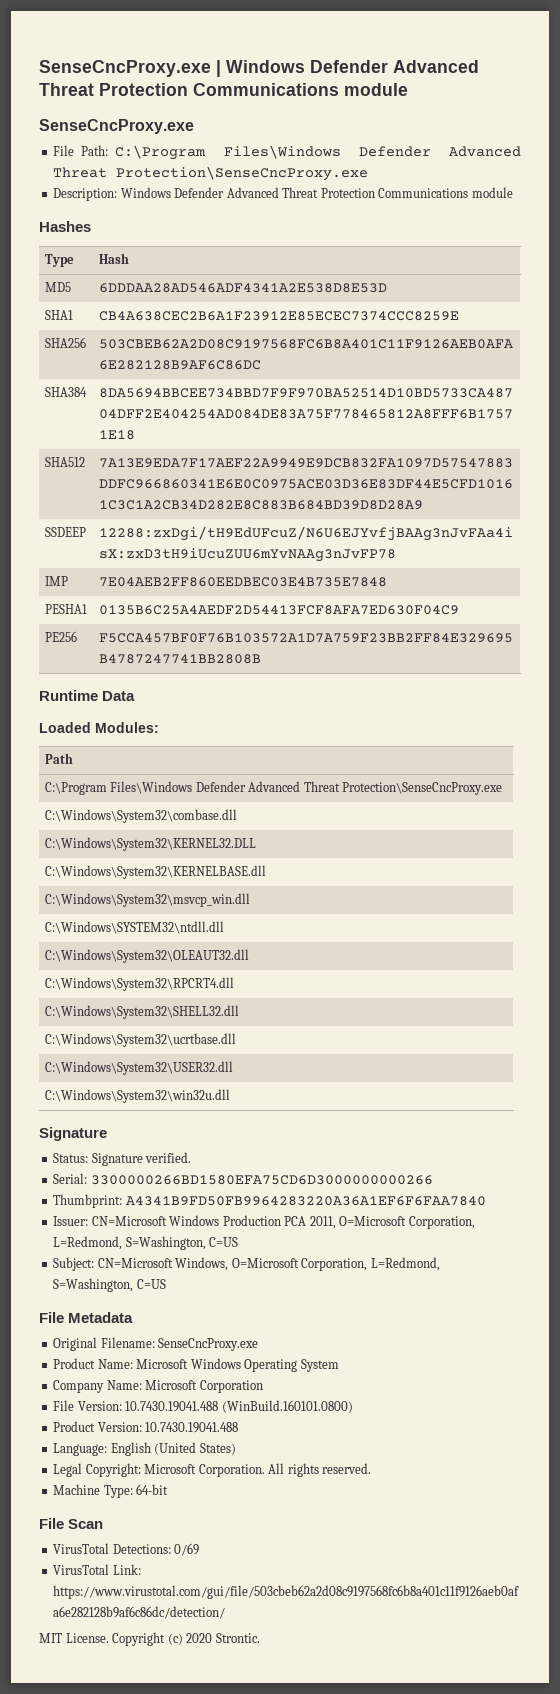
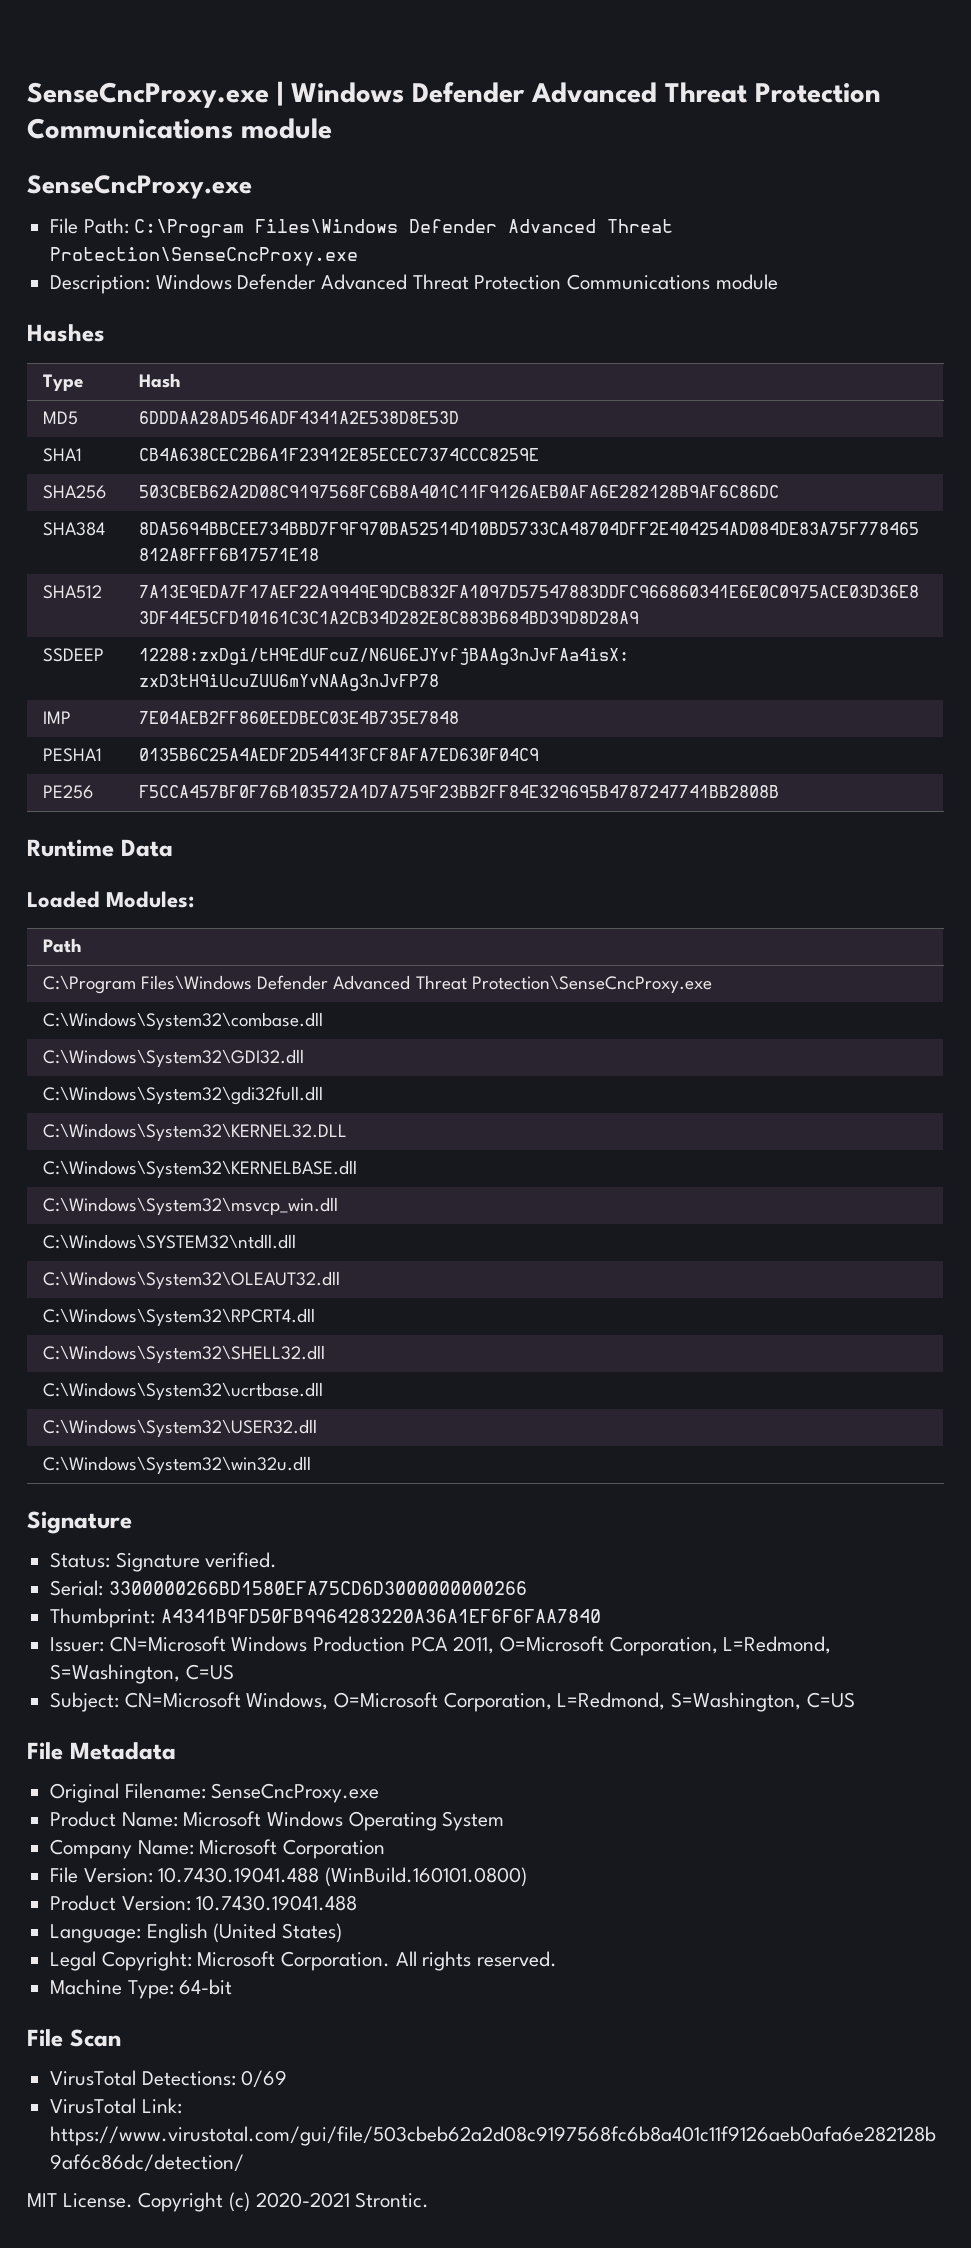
(237, 816) none -> [43,1049,305,1067] [43,1086,324,1105] // C:\Windows\System32\GDI32.dll // C:\Windows\System32\gdi32full.dll
[186,1633,213,1643] 2020 -> [255,2192,350,2208] 2020-2021

